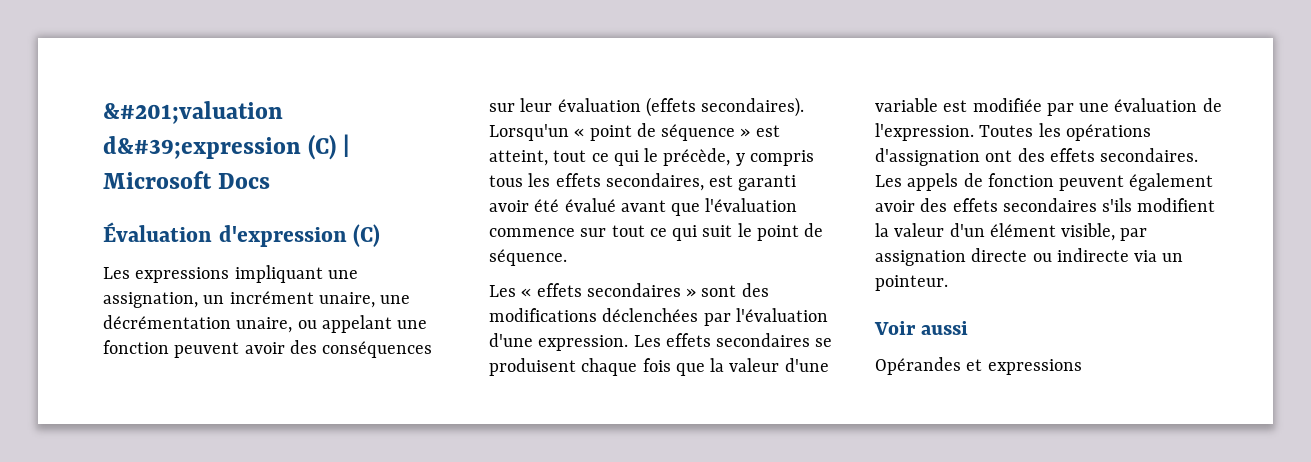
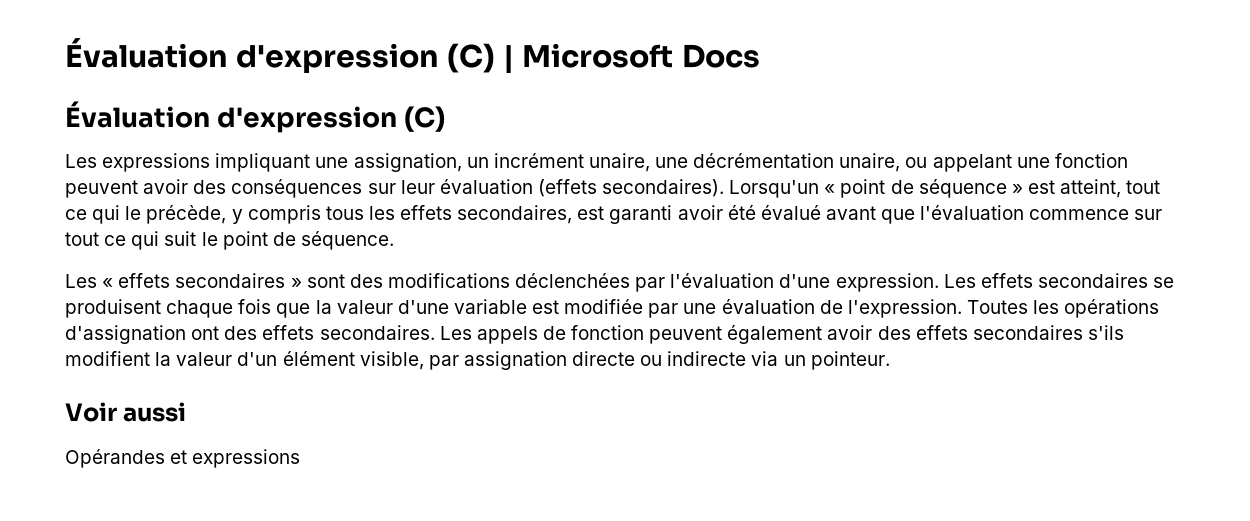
[103,101,283,124] [103,136,301,159] &#201;valuation d&#39;expression -> [65,38,440,73] Évaluation d'expression

